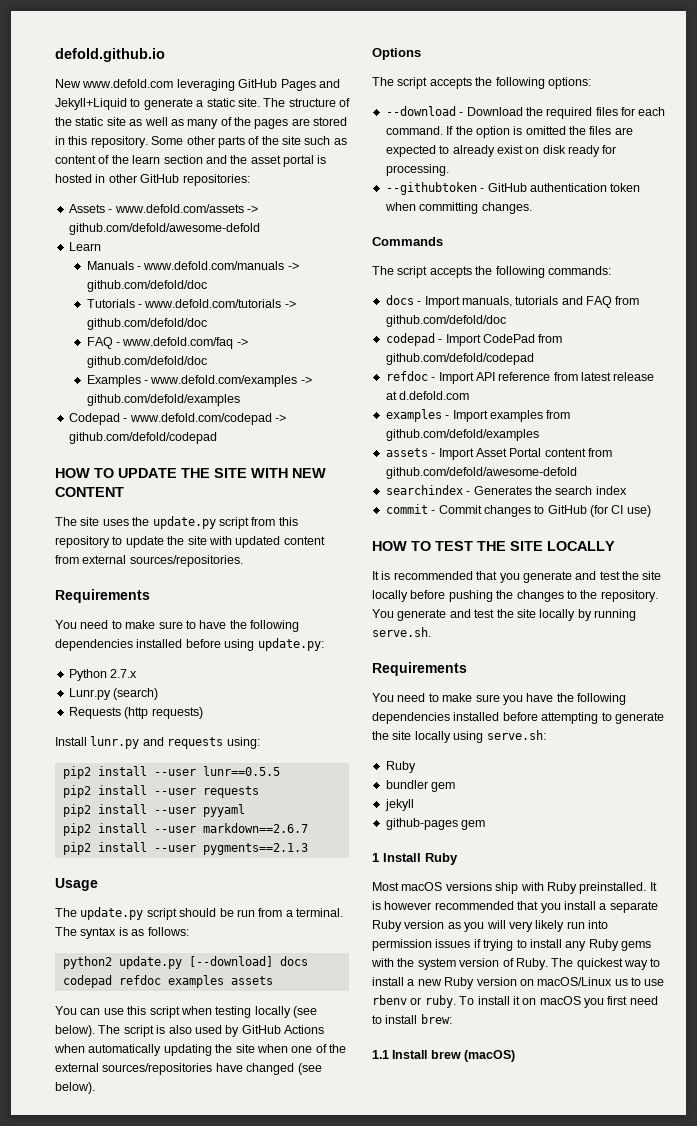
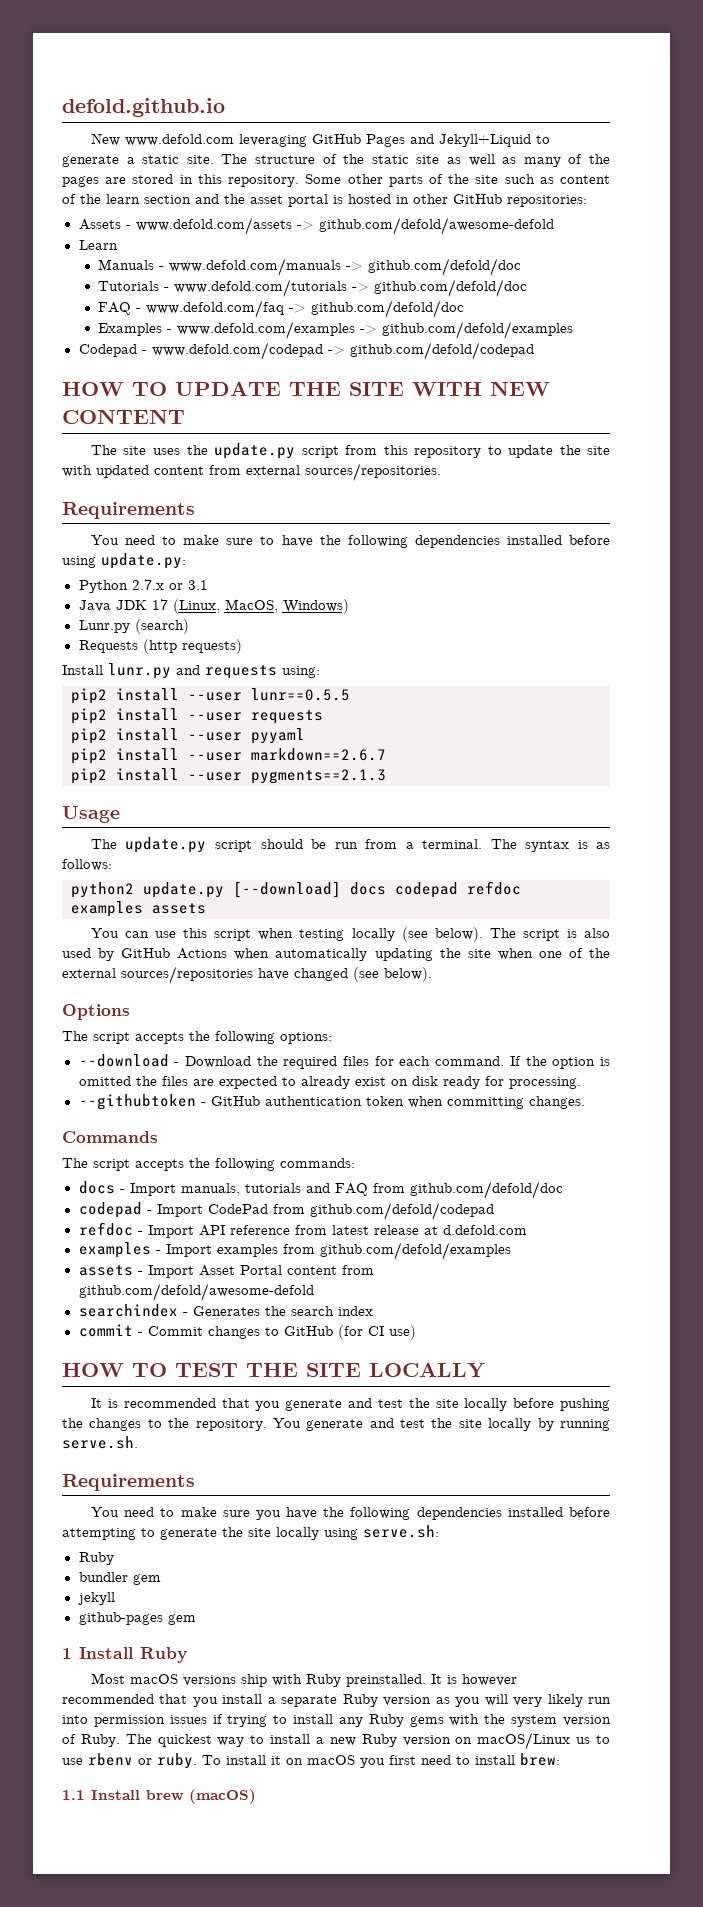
(138, 673) none -> [168,580,208,590] [78,599,349,614] or 3.1 // Java JDK 17 (Linux, MacOS, Windows)

